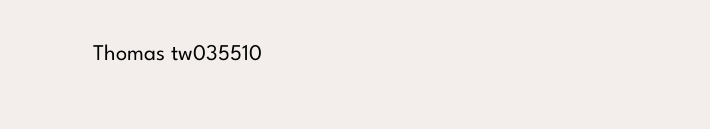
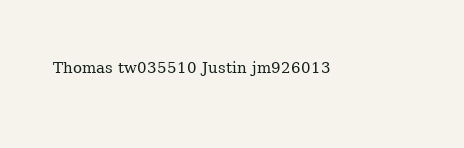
(263, 52) none -> [200,61,331,76] Justin jm926013

